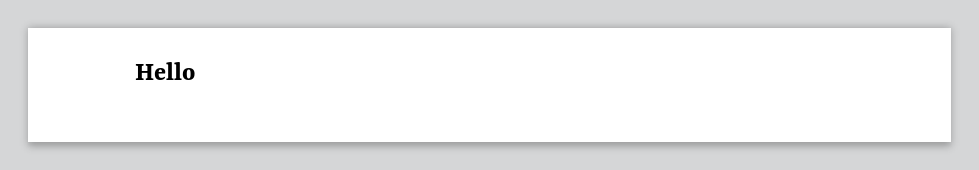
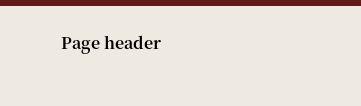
[135,62,195,80] Hello -> [61,35,162,54] Page header

